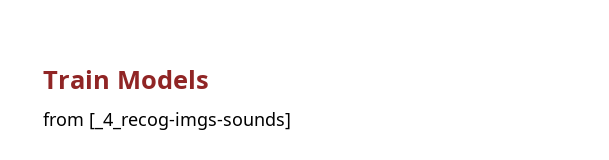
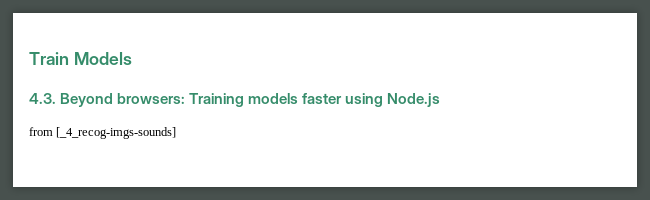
(209, 79) none -> [29,93,441,107] // 4.3. Beyond browsers: Training models faster using Node.js

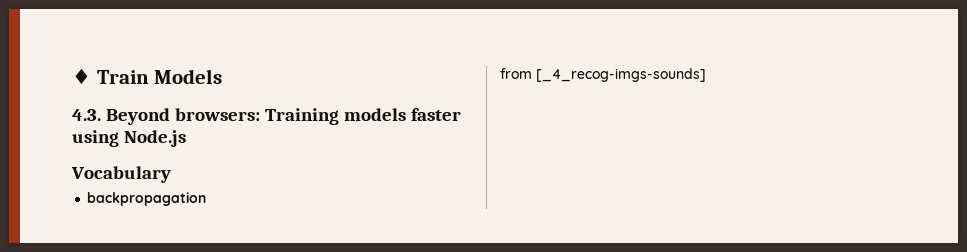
(29, 58) none -> [72,68,91,84] ♦
(441, 100) none -> [71,166,171,183] [87,192,207,206] // Vocabulary // backpropagation

